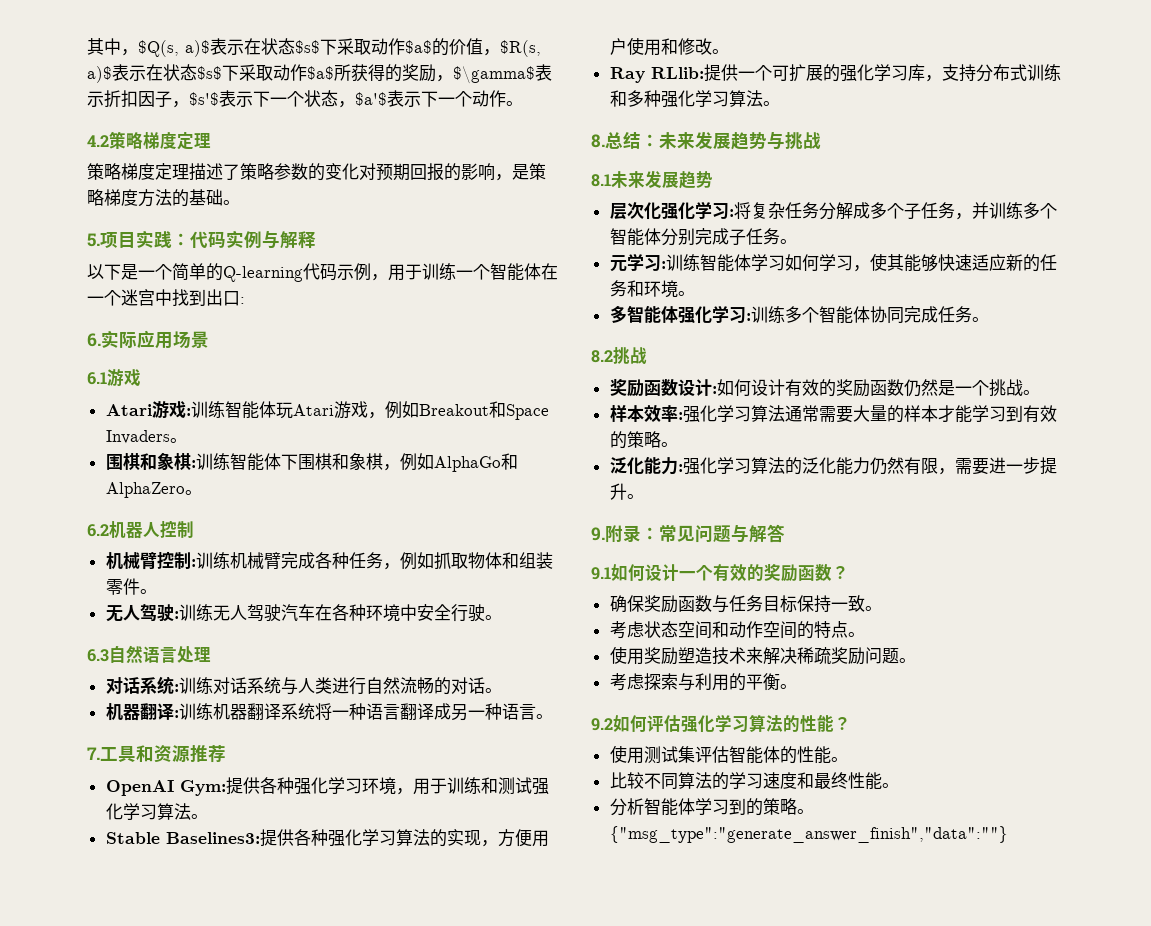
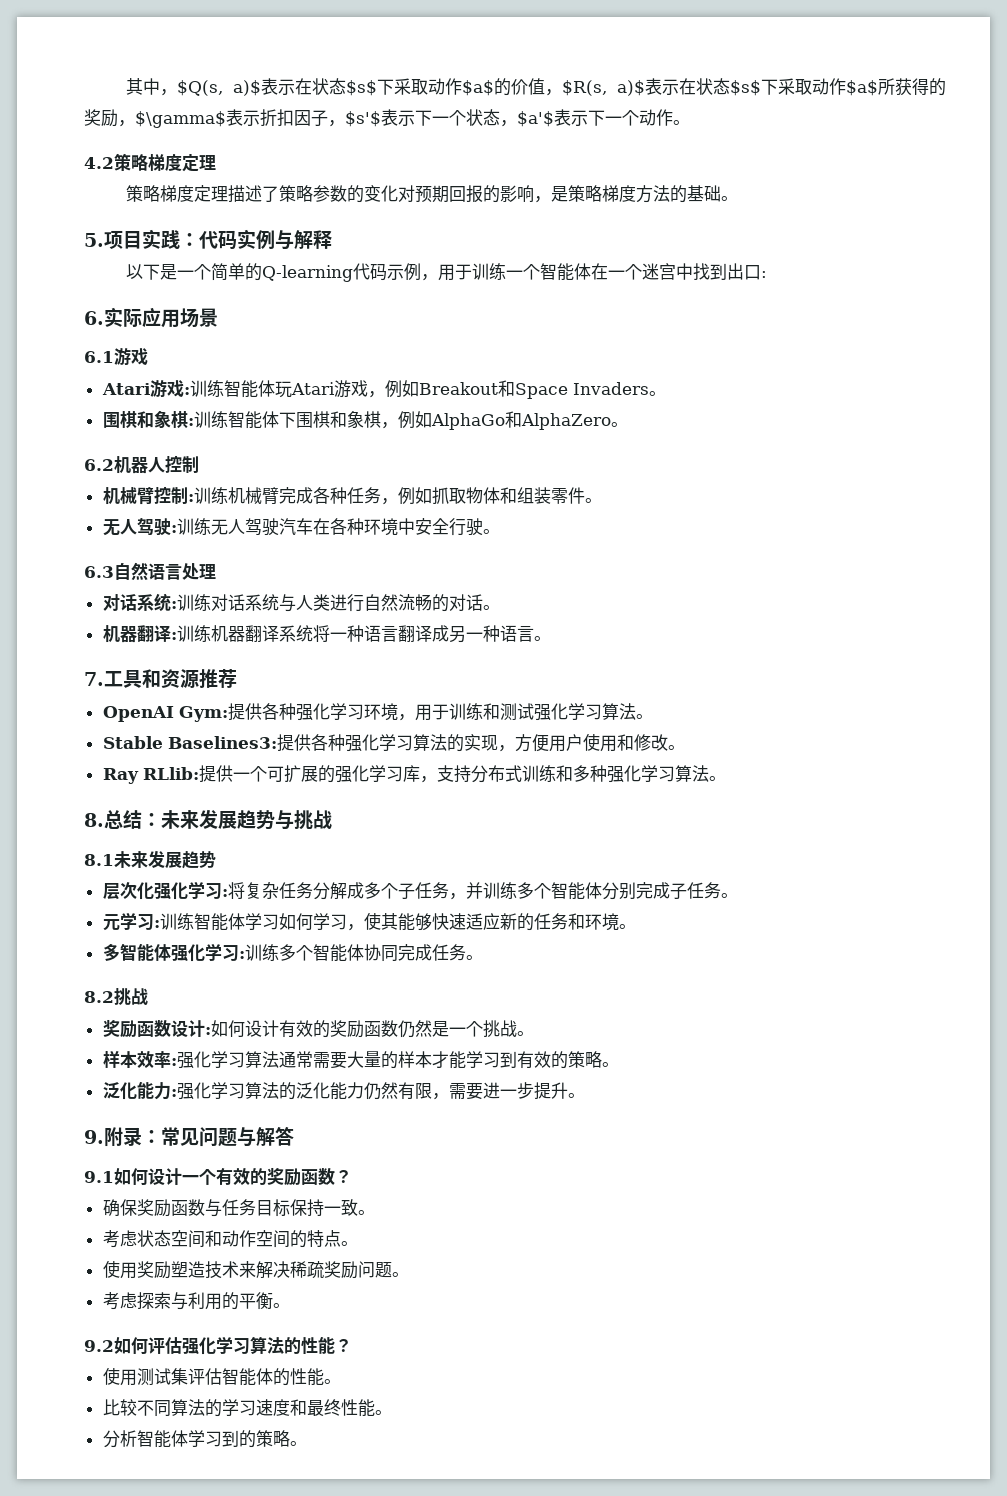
[609,826,1008,843] {"msg_type":"generate_answer_finish","data":""} -> (307, 1443) none

